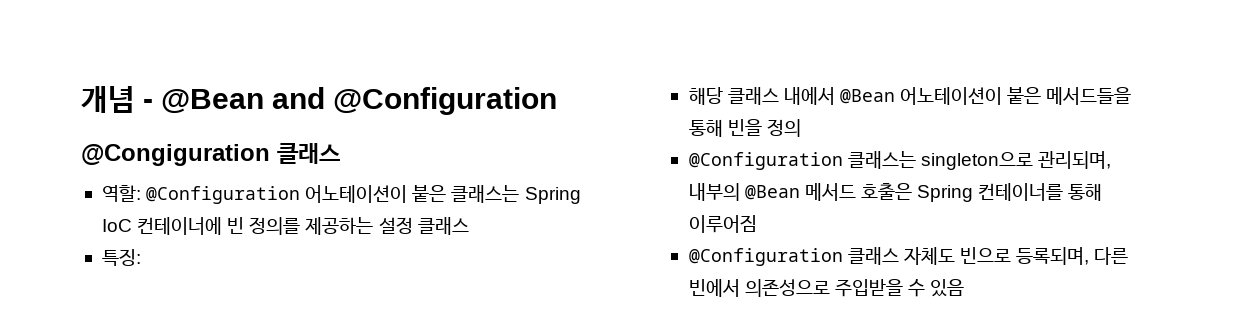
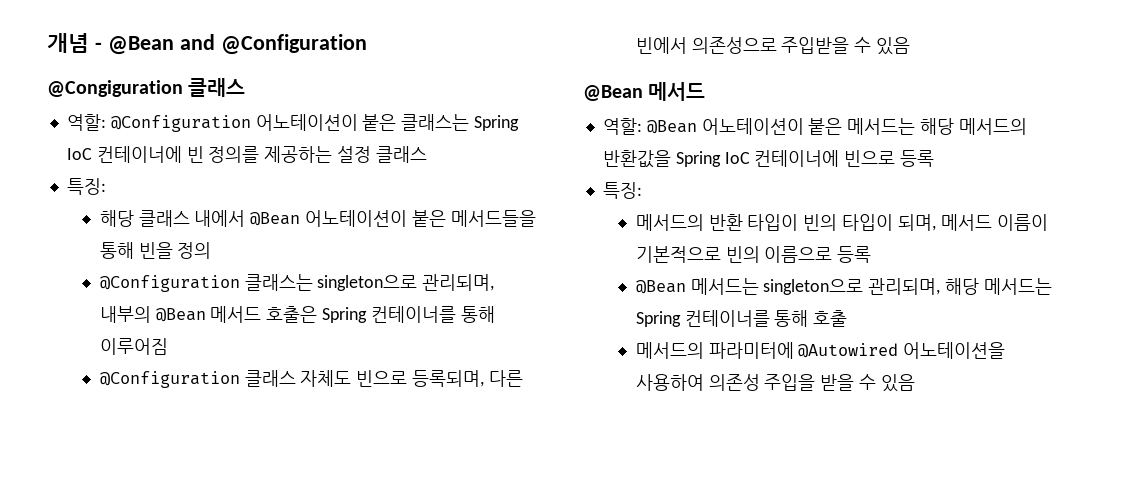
(965, 288) none -> [583,82,706,101] [602,118,1027,135] [602,150,935,168] [602,182,642,199] [635,214,1048,231] [635,246,872,263] [635,278,1052,295] [635,310,848,327] [635,342,1006,359] [635,374,915,392] // @Bean 메서드 // 역할: @Bean 어노테이션이 붙은 메서드는 해당 메서드의 반환값을 Spring IoC 컨테이너에 빈으로 등록 // 특징: // 메서드의 반환 타입이 빈의 타입이 되며, 메서드 이름이 기본적으로 빈의 이름으로 등록 // @Bean 메서드는 singleton으로 관리되며, 해당 메서드는 Spring 컨테이너를 통해 호출 // 메서드의 파라미터에 @Autowired 어노테이션을 사용하여 의존성 주입을 받을 수 있음

